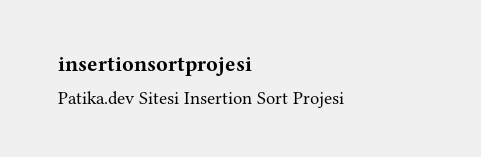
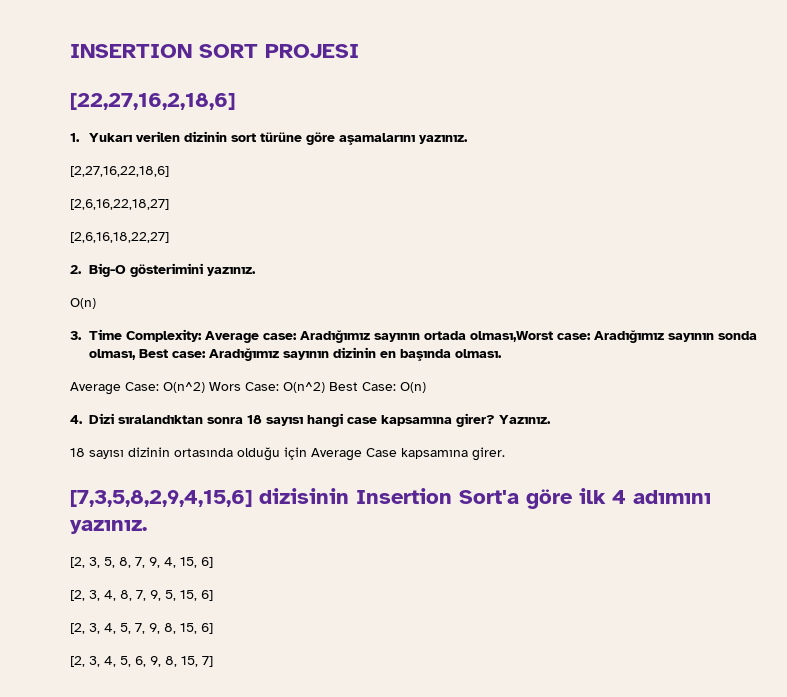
[58,57,252,76] [58,91,344,108] insertionsortprojesi // Patika.dev Sitesi Insertion Sort Projesi -> [70,44,359,58] [70,93,235,110] [70,131,469,145] [70,166,169,177] [70,199,169,210] [70,232,169,243] [70,263,257,277] [70,298,96,309] [70,329,758,343] [89,347,503,361] [70,382,426,395] [70,413,552,427] [70,447,505,461] [70,488,711,509] [70,520,147,534] [70,557,213,568] [70,590,213,601] [70,623,213,634] [70,656,213,667] INSERTION SORT PROJESI // [22,27,16,2,18,6] // 1. Yukarı verilen dizinin sort türüne göre aşamalarını yazınız. // [2,27,16,22,18,6] // [2,6,16,22,18,27] // [2,6,16,18,22,27] // 2. Big-O gösterimini yazınız. // O(n) // 3. Time Complexity: Average case: Aradığımız sayının ortada olması,Worst case: Aradığımız sayının sonda olması, Best case: Aradığımız sayının dizinin en başında olması. // Average Case: O(n^2) Wors Case: O(n^2) Best Case: O(n) // 4. Dizi sıralandıktan sonra 18 sayısı hangi case kapsamına girer? Yazınız. // 18 sayısı dizinin ortasında olduğu için Average Case kapsamına girer. // [7,3,5,8,2,9,4,15,6] dizisinin Insertion Sort'a göre ilk 4 adımını yazınız. // [2, 3, 5, 8, 7, 9, 4, 15, 6] // [2, 3, 4, 8, 7, 9, 5, 15, 6] // [2, 3, 4, 5, 7, 9, 8, 15, 6] // [2, 3, 4, 5, 6, 9, 8, 15, 7]

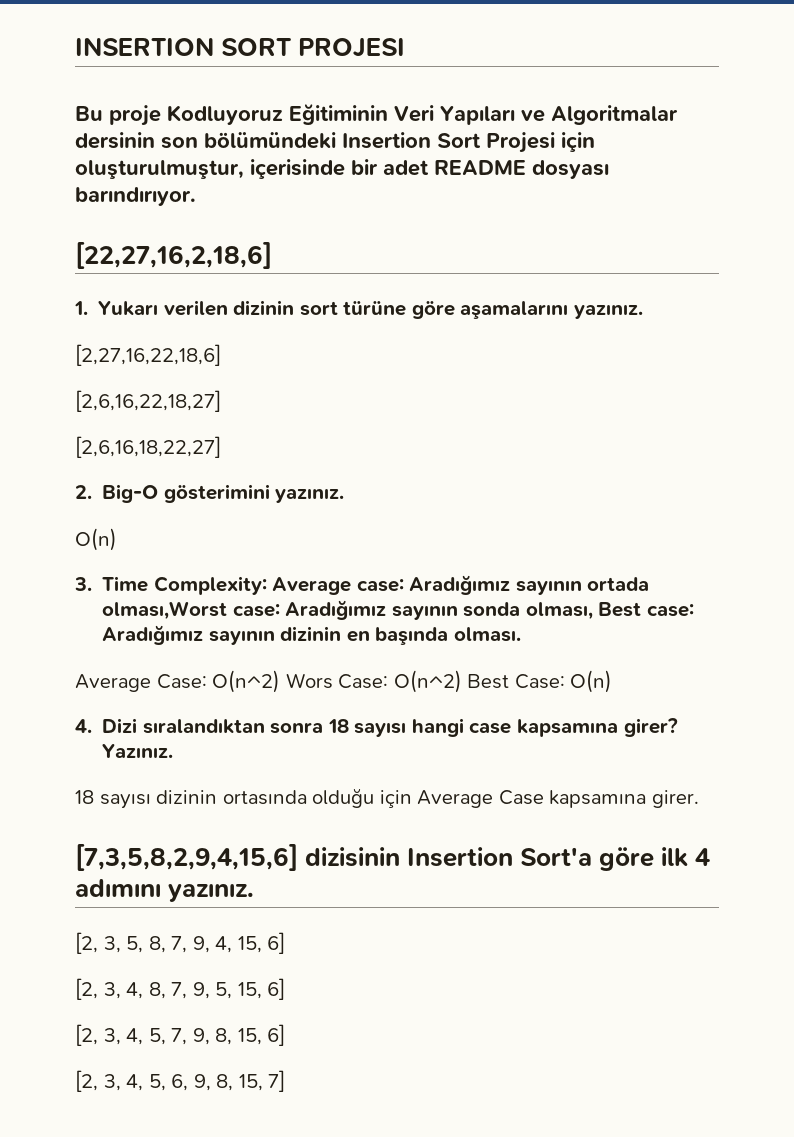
(359, 51) none -> [75,104,678,126] [75,132,595,153] [75,159,609,179] [75,187,196,206] // Bu proje Kodluyoruz Eğitiminin Veri Yapıları ve Algoritmalar dersinin son bölümündeki Insertion Sort Projesi için oluşturulmuştur, içerisinde bir adet README dosyası barındırıyor.

